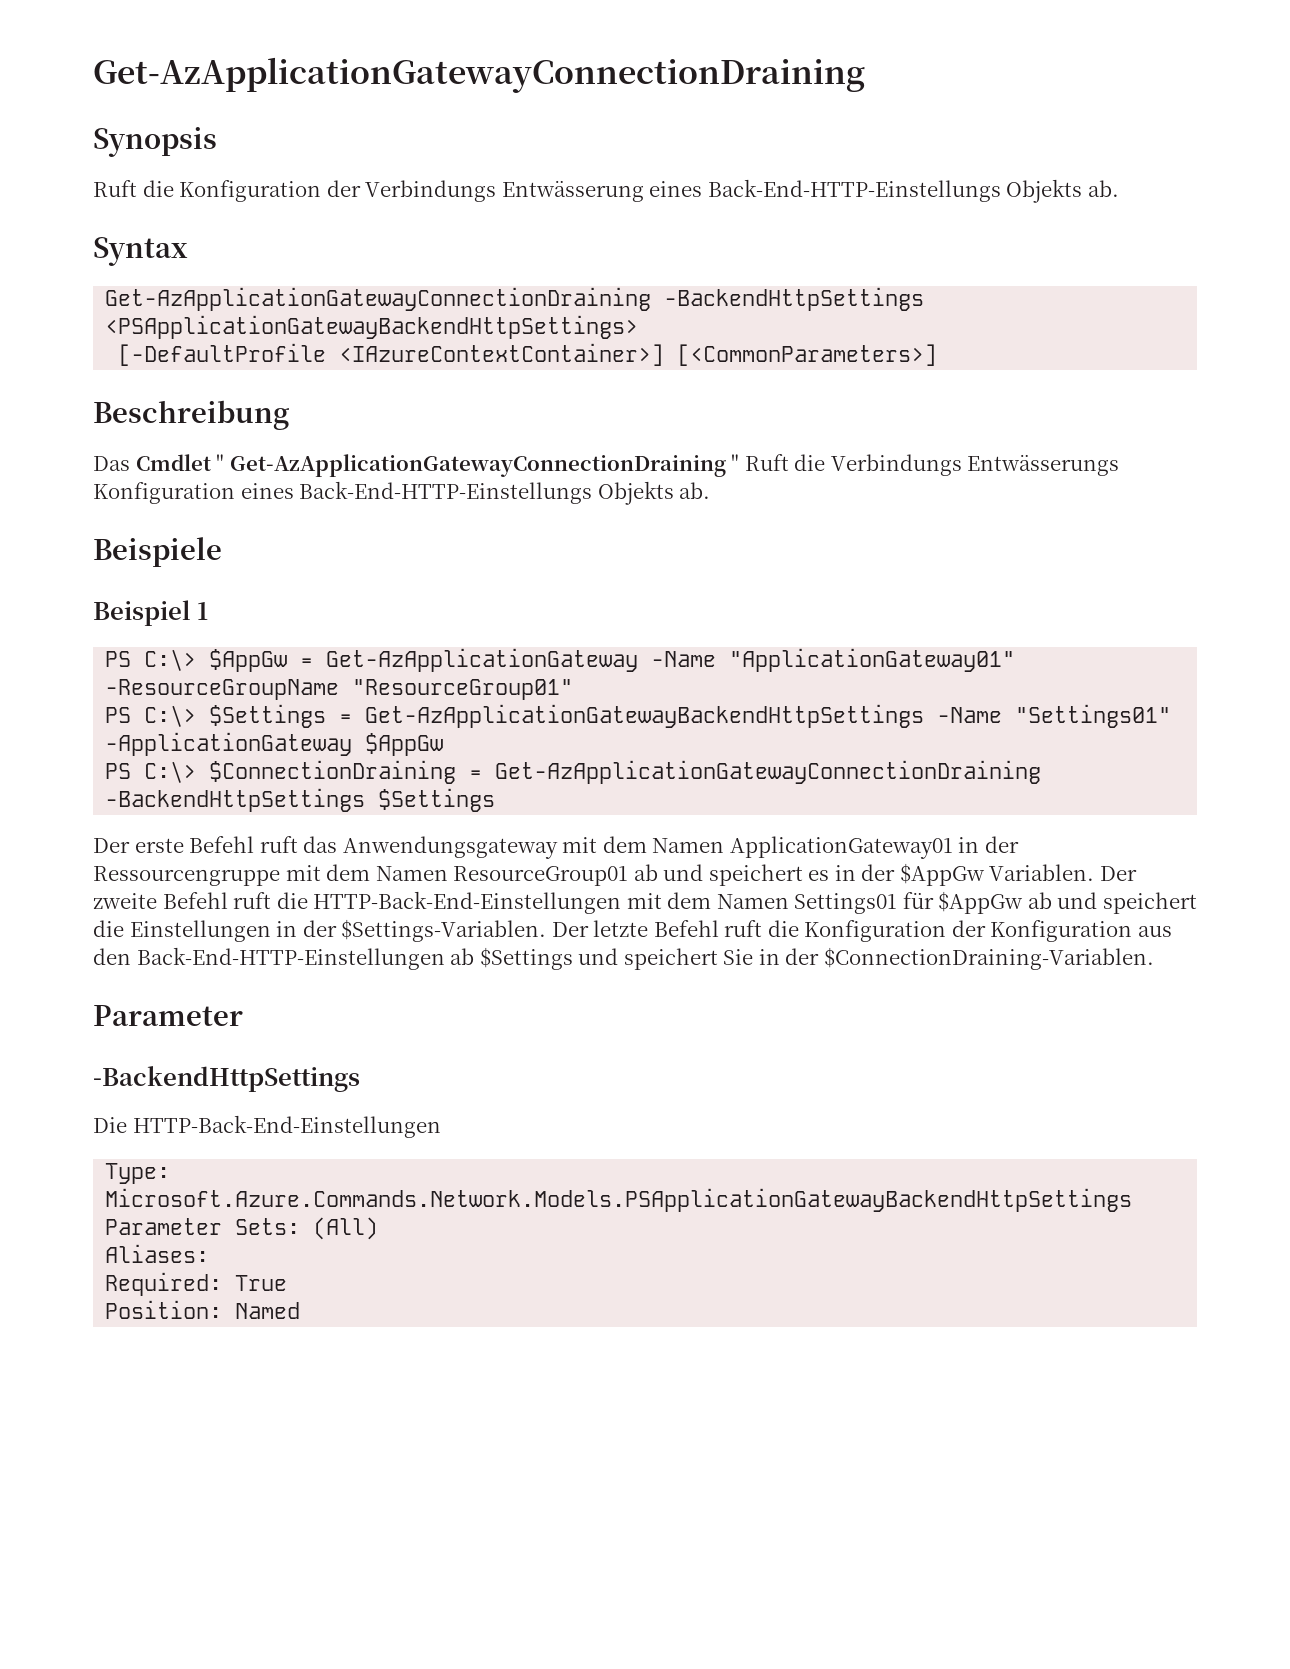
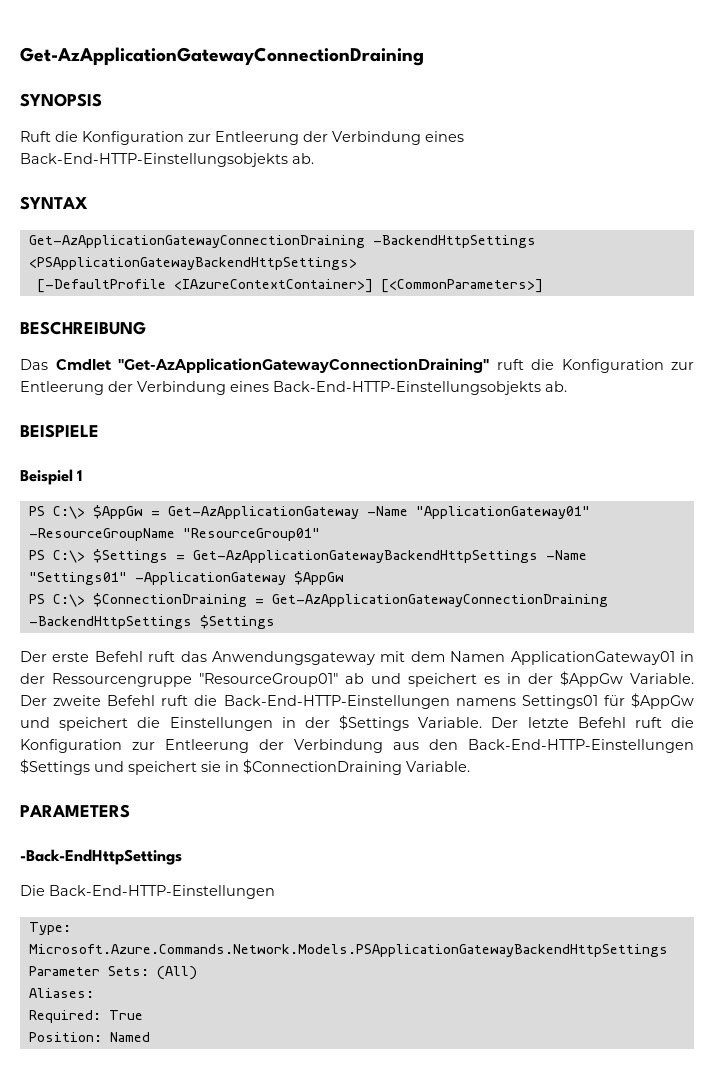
[93,127,217,157] Synopsis -> [20,93,102,107] SYNOPSIS
[326,179,1119,203] [93,237,188,266] der Verbindungs Entwässerung eines Back-End-HTTP-Einstellungs Objekts ab. // Syntax -> [188,131,464,145] [20,153,314,167] [20,196,88,210] zur Entleerung der Verbindung eines Back-End-HTTP-Einstellungsobjekts ab. // SYNTAX
[93,400,289,430] Beschreibung -> [20,321,146,335] BESCHREIBUNG
[216,454,1120,477] [93,481,711,505] [93,537,222,567] " Get-AzApplicationGatewayConnectionDraining " Ruft die Verbindungs Entwässerungs Konfiguration eines Back-End-HTTP-Einstellungs Objekts ab. // Beispiele -> [118,358,694,373] [20,381,567,395] [20,424,99,438] "Get-AzApplicationGatewayConnectionDraining" ruft die Konfiguration zur Entleerung der Verbindung eines Back-End-HTTP-Einstellungsobjekts ab. // BEISPIELE
[285,864,629,886] mit dem Namen ResourceGroup01 -> [199,673,338,687] "ResourceGroup01"
[989,864,1095,881] Variablen. -> [630,673,694,684] Variable.
[313,891,789,914] HTTP-Back-End-Einstellungen mit dem Namen -> [223,695,516,709] Back-End-HTTP-Einstellungen namens
[1027,892,1052,909] ab -> (694, 701) none
[341,919,547,942] $Settings-Variablen. -> [339,715,483,731] $Settings Variable.
[951,920,1133,942] der Konfiguration -> [132,739,383,753] zur Entleerung der Verbindung
[450,948,475,965] ab -> (694, 746) none
[723,947,1154,970] [93,1005,243,1026] [93,1066,360,1092] Sie in der $ConnectionDraining-Variablen. // Parameter // -BackendHttpSettings -> [201,759,470,775] [20,804,130,818] [20,849,182,865] sie in $ConnectionDraining Variable. // PARAMETERS // -Back-EndHttpSettings
[132,1115,441,1138] HTTP-Back-End-Einstellungen -> [49,885,275,899] Back-End-HTTP-Einstellungen

